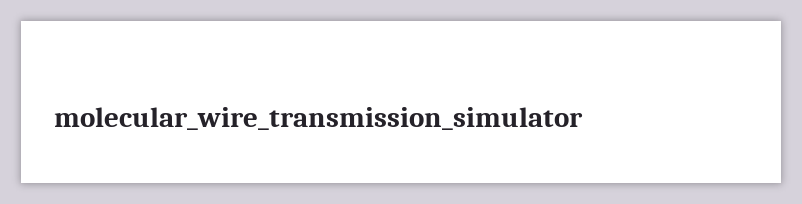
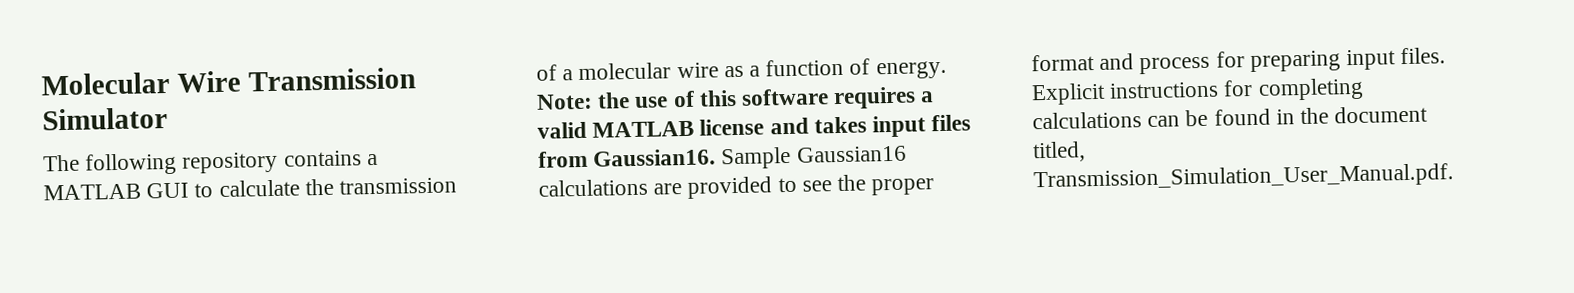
[54,107,583,130] molecular_wire_transmission_simulator -> [41,67,416,96] [42,107,168,131] [43,150,378,176] [43,177,458,201] [536,58,947,81] [536,86,935,110] [537,114,972,139] [538,145,907,170] [538,174,935,199] [1031,47,1447,75] [1031,77,1364,106] [1032,105,1429,130] [1032,141,1086,163] [1033,163,1454,193] Molecular Wire Transmission Simulator // The following repository contains a MATLAB GUI to calculate the transmission of a molecular wire as a function of energy. Note: the use of this software requires a valid MATLAB license and takes input files from Gaussian16. Sample Gaussian16 calculations are provided to see the proper format and process for preparing input files. Explicit instructions for completing calculations can be found in the document titled, Transmission_Simulation_User_Manual.pdf.

